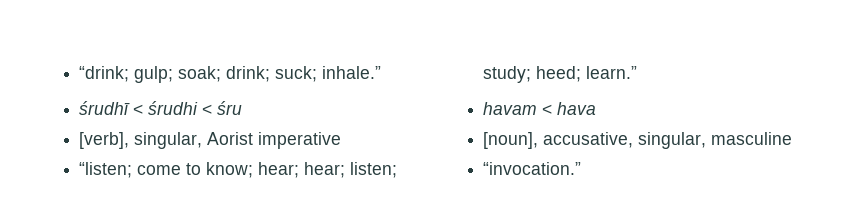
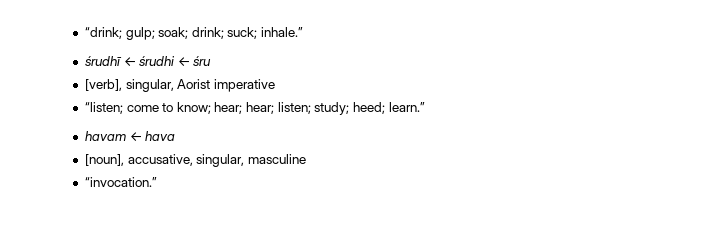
[133,101,213,115] < śrudhi < -> [123,56,190,66] ← śrudhi ←
[542,104,553,115] < -> [129,132,142,141] ←

